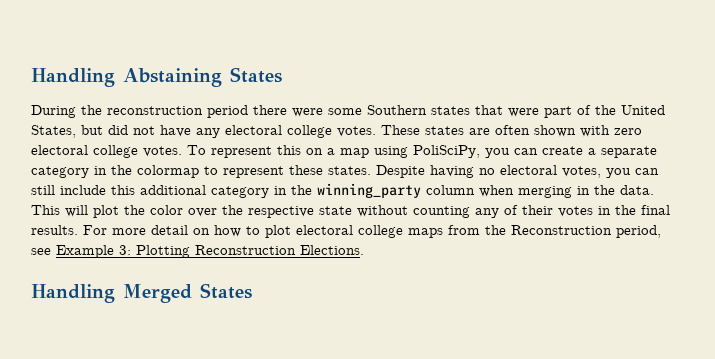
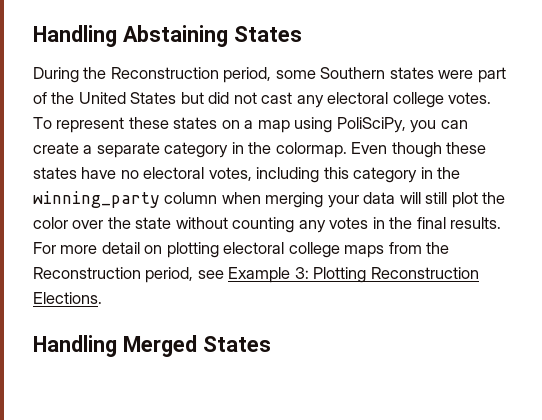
[107,105,323,118] reconstruction period there were -> [110,67,272,83] Reconstruction period,
[475,105,503,115] that -> (434, 73) none
[31,125,76,138] States, -> [130,92,177,104] States
[160,125,191,137] have -> [261,92,293,104] cast
[381,125,642,137] [31,145,301,158] These states are often shown with zero electoral college votes. To represent this -> [33,117,218,133] To represent these states
[137,165,659,178] [31,185,206,195] colormap to represent these states. Despite having no electoral votes, you can still include this additional -> [275,142,487,158] [33,167,349,183] colormap. Even though these states have no electoral votes, including this
[577,185,654,195] [31,205,88,217] in the data. This will -> [327,192,448,208] your data will still
[248,206,314,218] respective -> (131, 223) none
[504,205,553,215] of their -> (326, 226) none
[214,225,291,238] how to plot -> [166,242,219,258] plotting

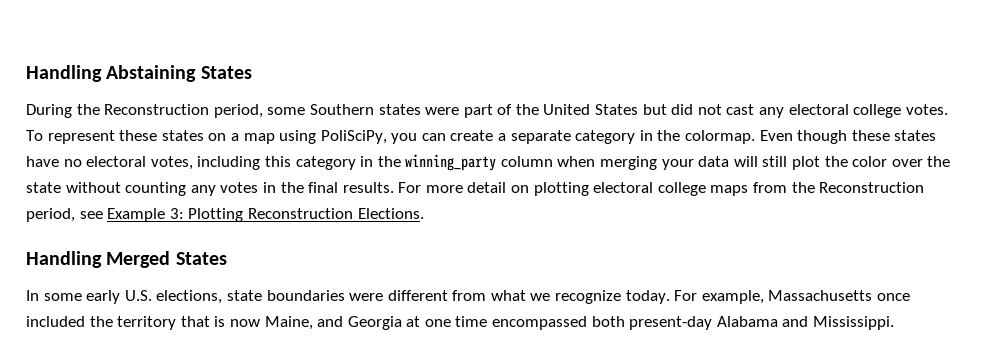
(271, 344) none -> [26,290,911,304] [26,316,895,330] // In some early U.S. elections, state boundaries were different from what we recognize today. For example, Massachusetts once included the territory that is now Maine, and Georgia at one time encompassed both present-day Alabama and Mississippi.

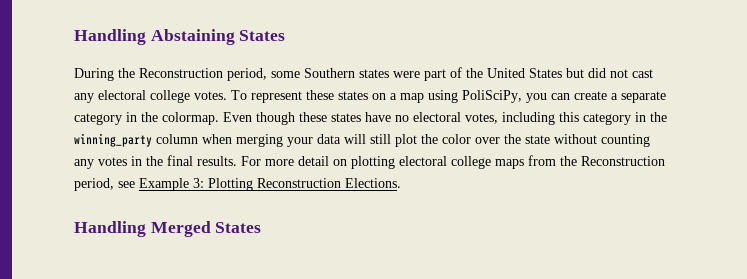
[26,290,911,304] [26,316,895,330] // In some early U.S. elections, state boundaries were different from what we recognize today. For example, Massachusetts once included the territory that is now Maine, and Georgia at one time encompassed both present-day Alabama and Mississippi. -> (262, 227) none

